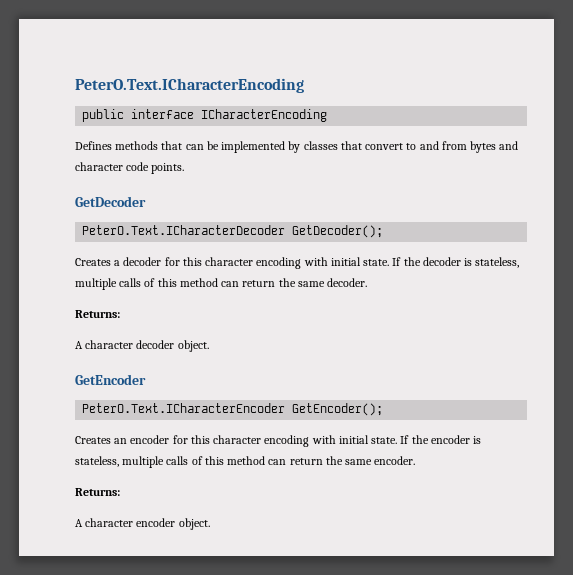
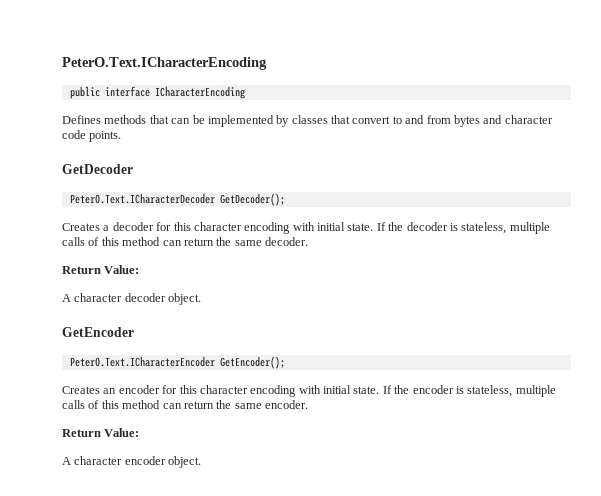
[75,310,120,318] Returns: -> [62,265,140,274] Return Value:
[75,488,120,496] Returns: -> [62,428,140,437] Return Value:

